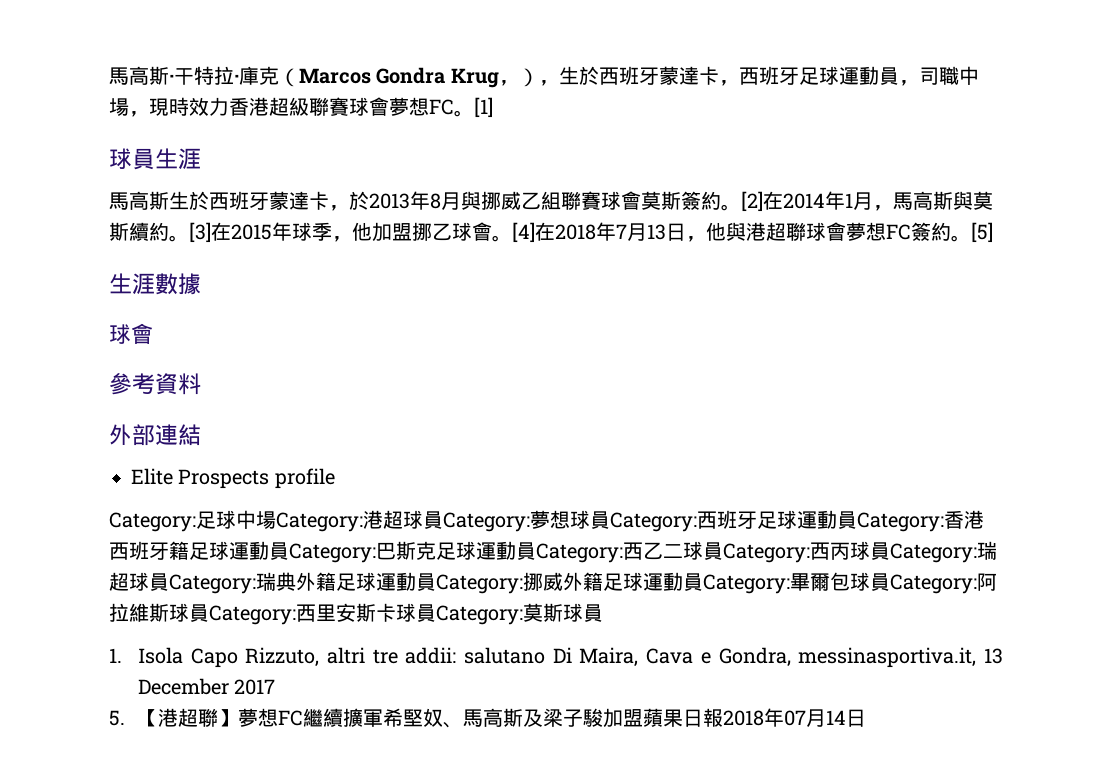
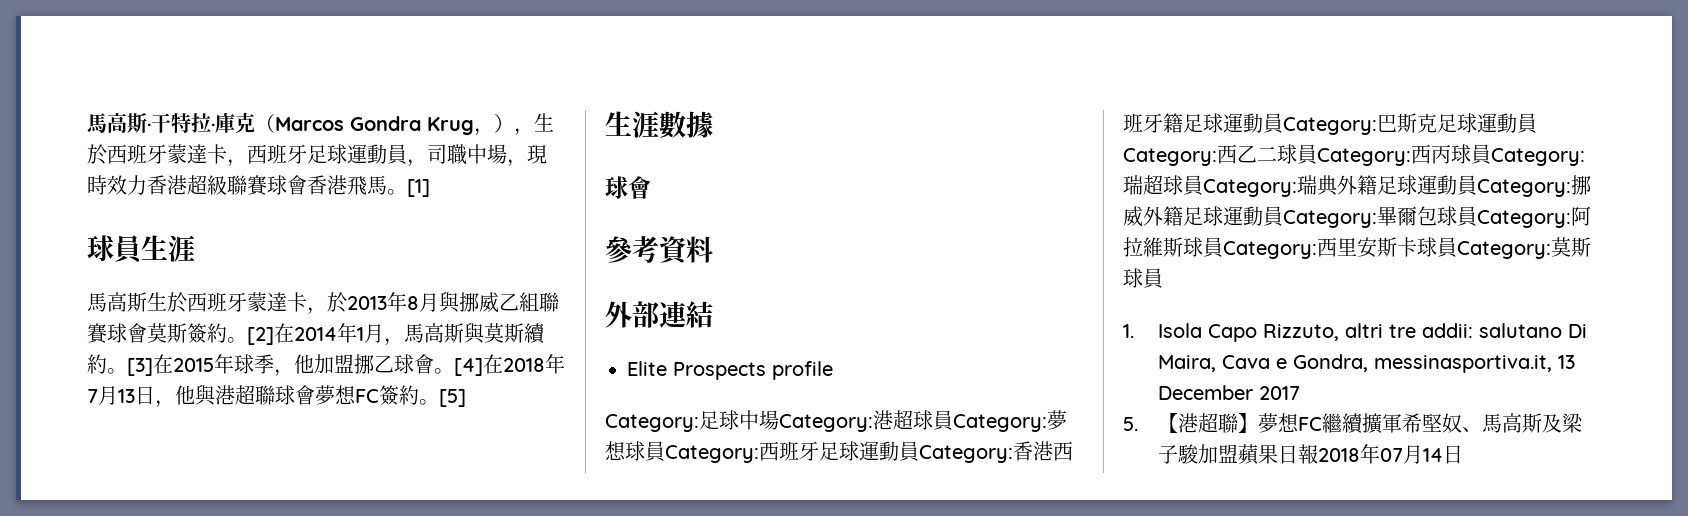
[389,97,454,116] 夢想FC -> [307,175,387,195] 香港飛馬

